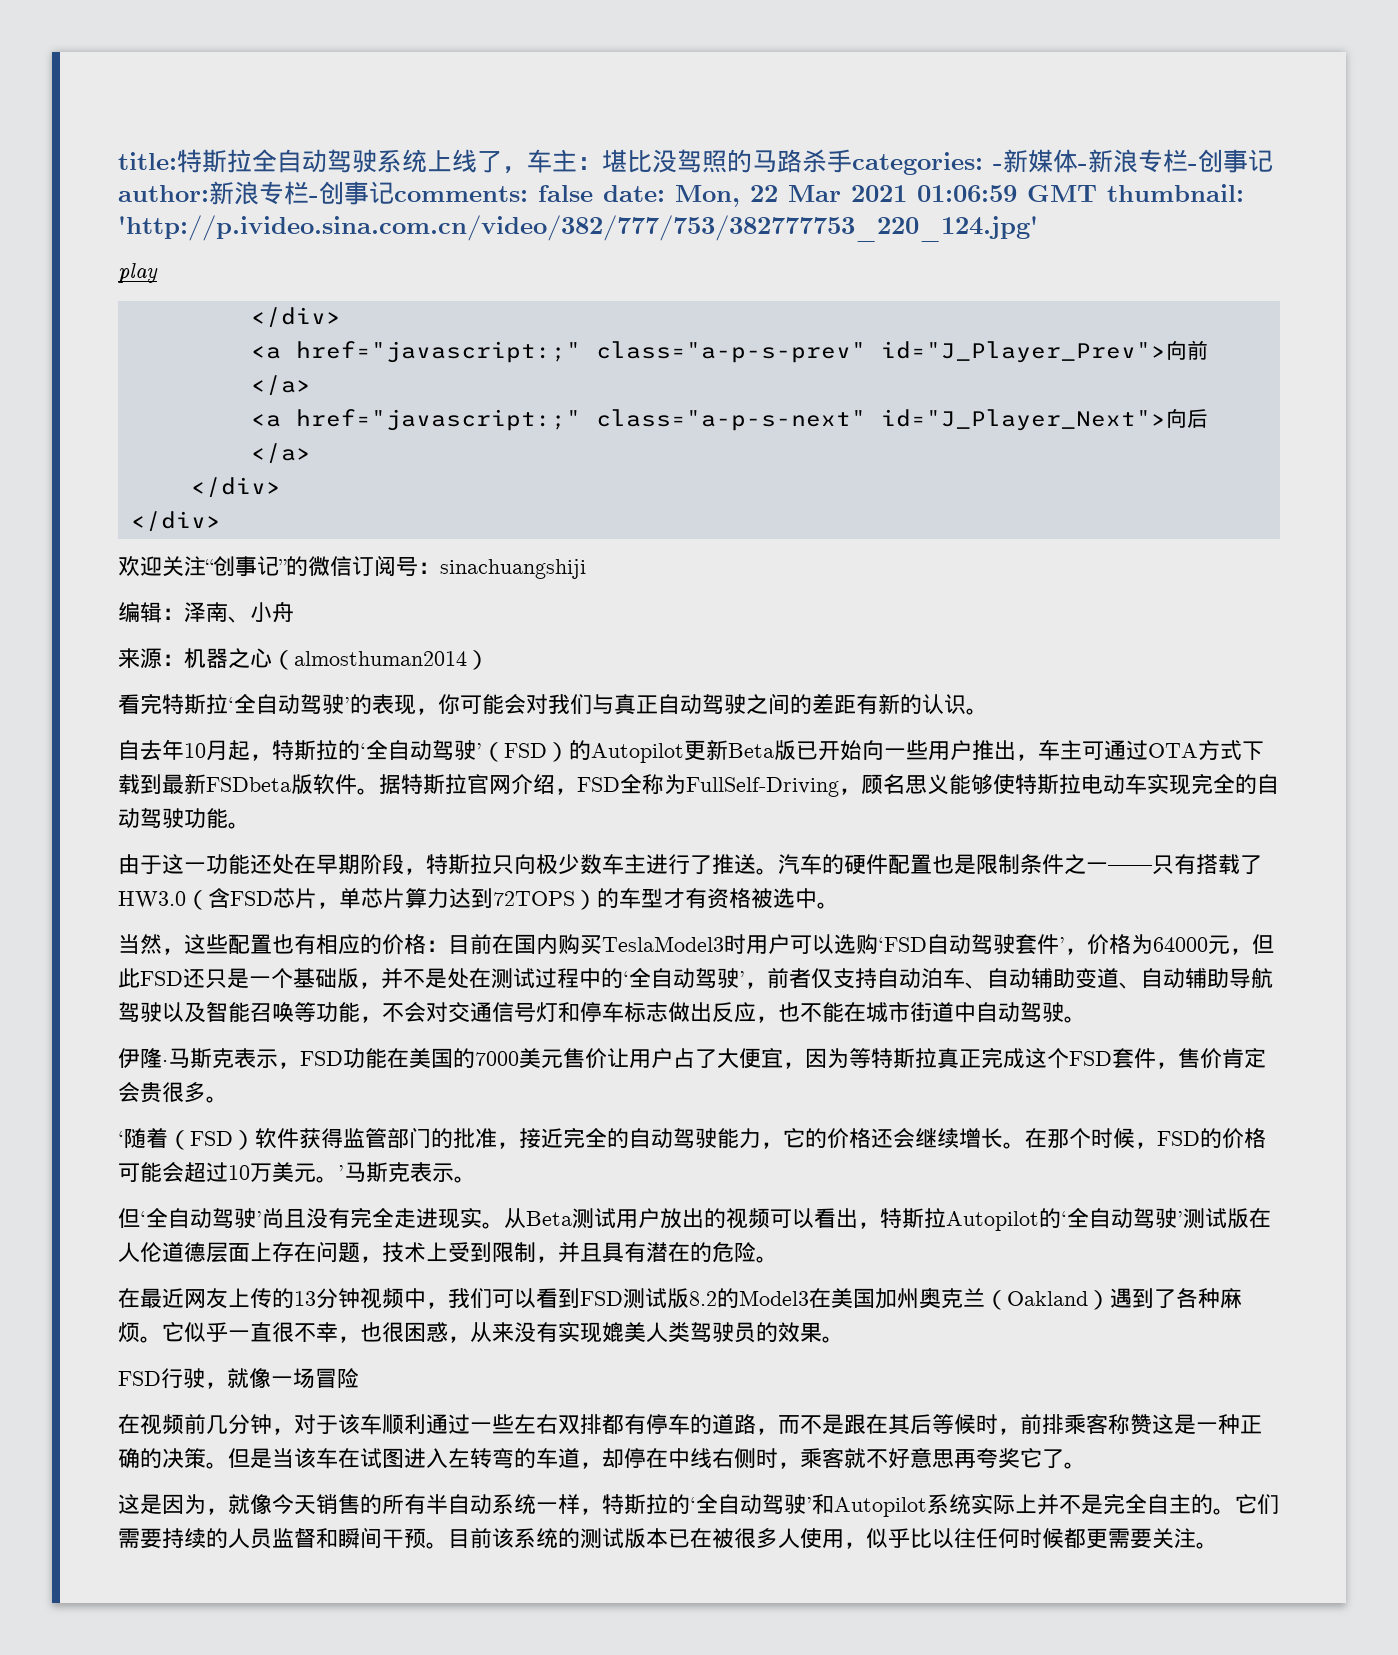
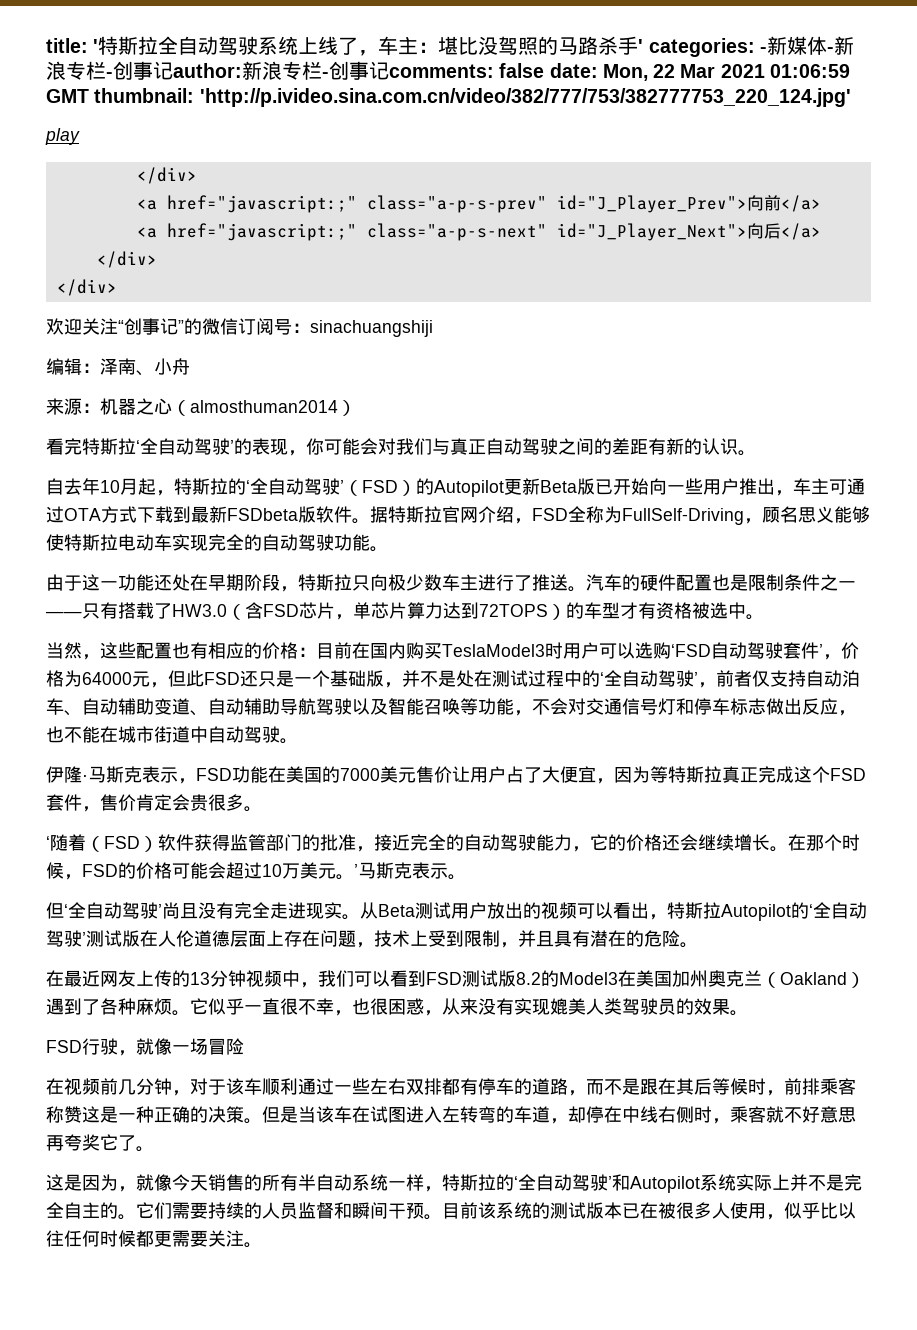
(177, 161) none -> [93,39,99,53] '
(852, 161) none -> [638,39,644,53] '

